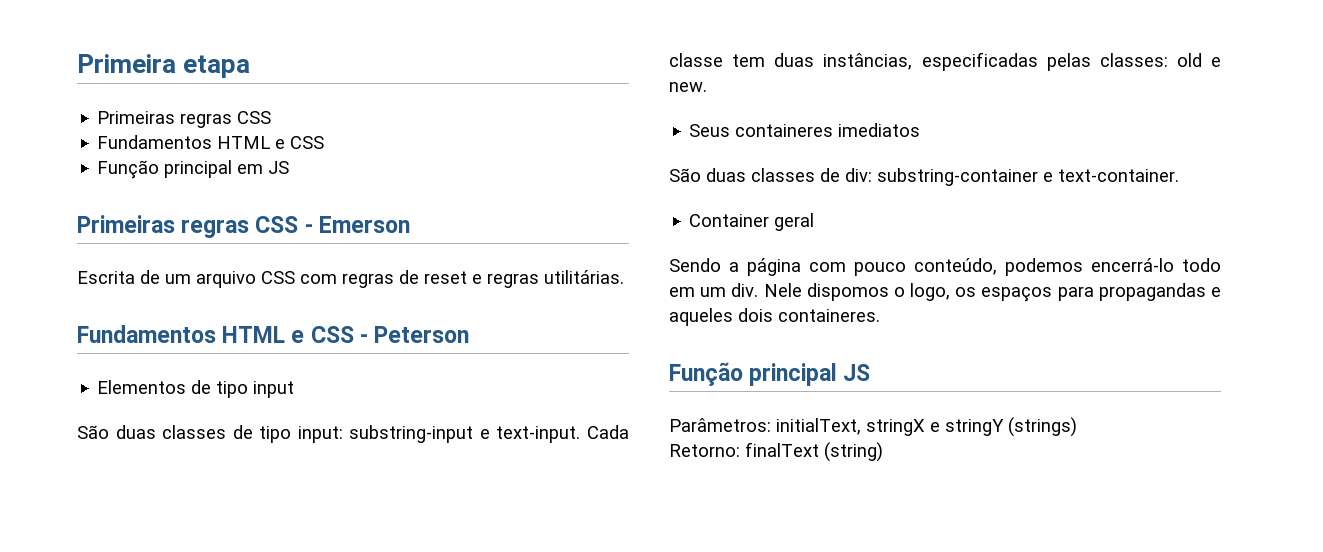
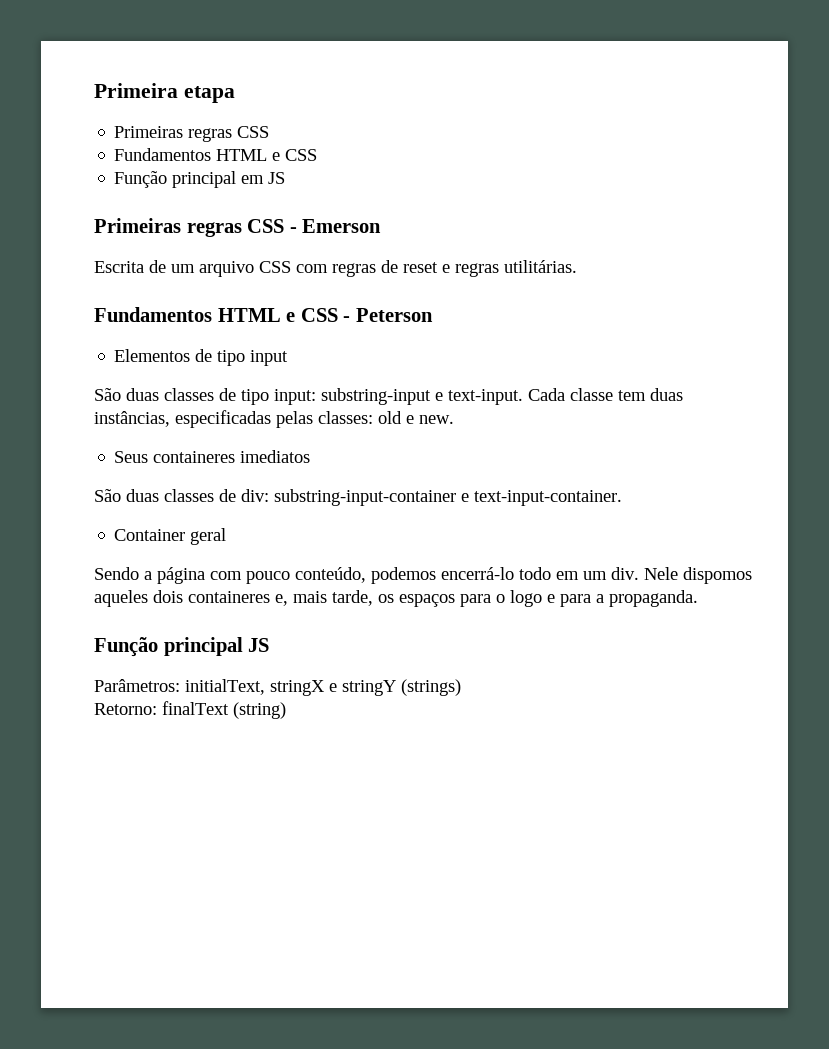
[877,168,1179,186] substring-container e text-container. -> [274,489,622,506] substring-input-container e text-input-container.
[893,283,1221,302] [669,308,880,326] o logo, os espaços para propagandas e aqueles dois containeres. -> [94,590,698,607] aqueles dois containeres e, mais tarde, os espaços para o logo e para a propaganda.

